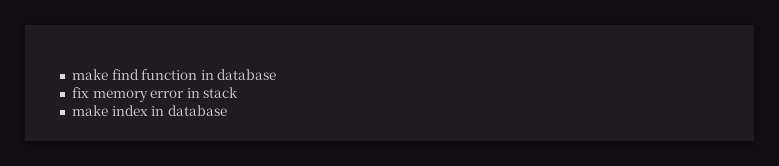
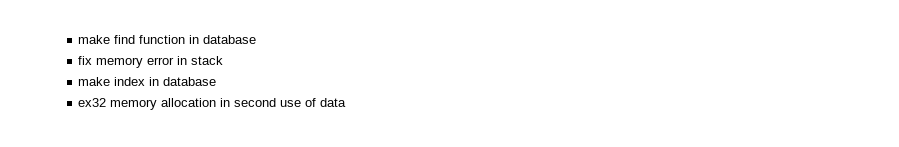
(227, 110) none -> [78,98,347,110] // ex32 memory allocation in second use of data

